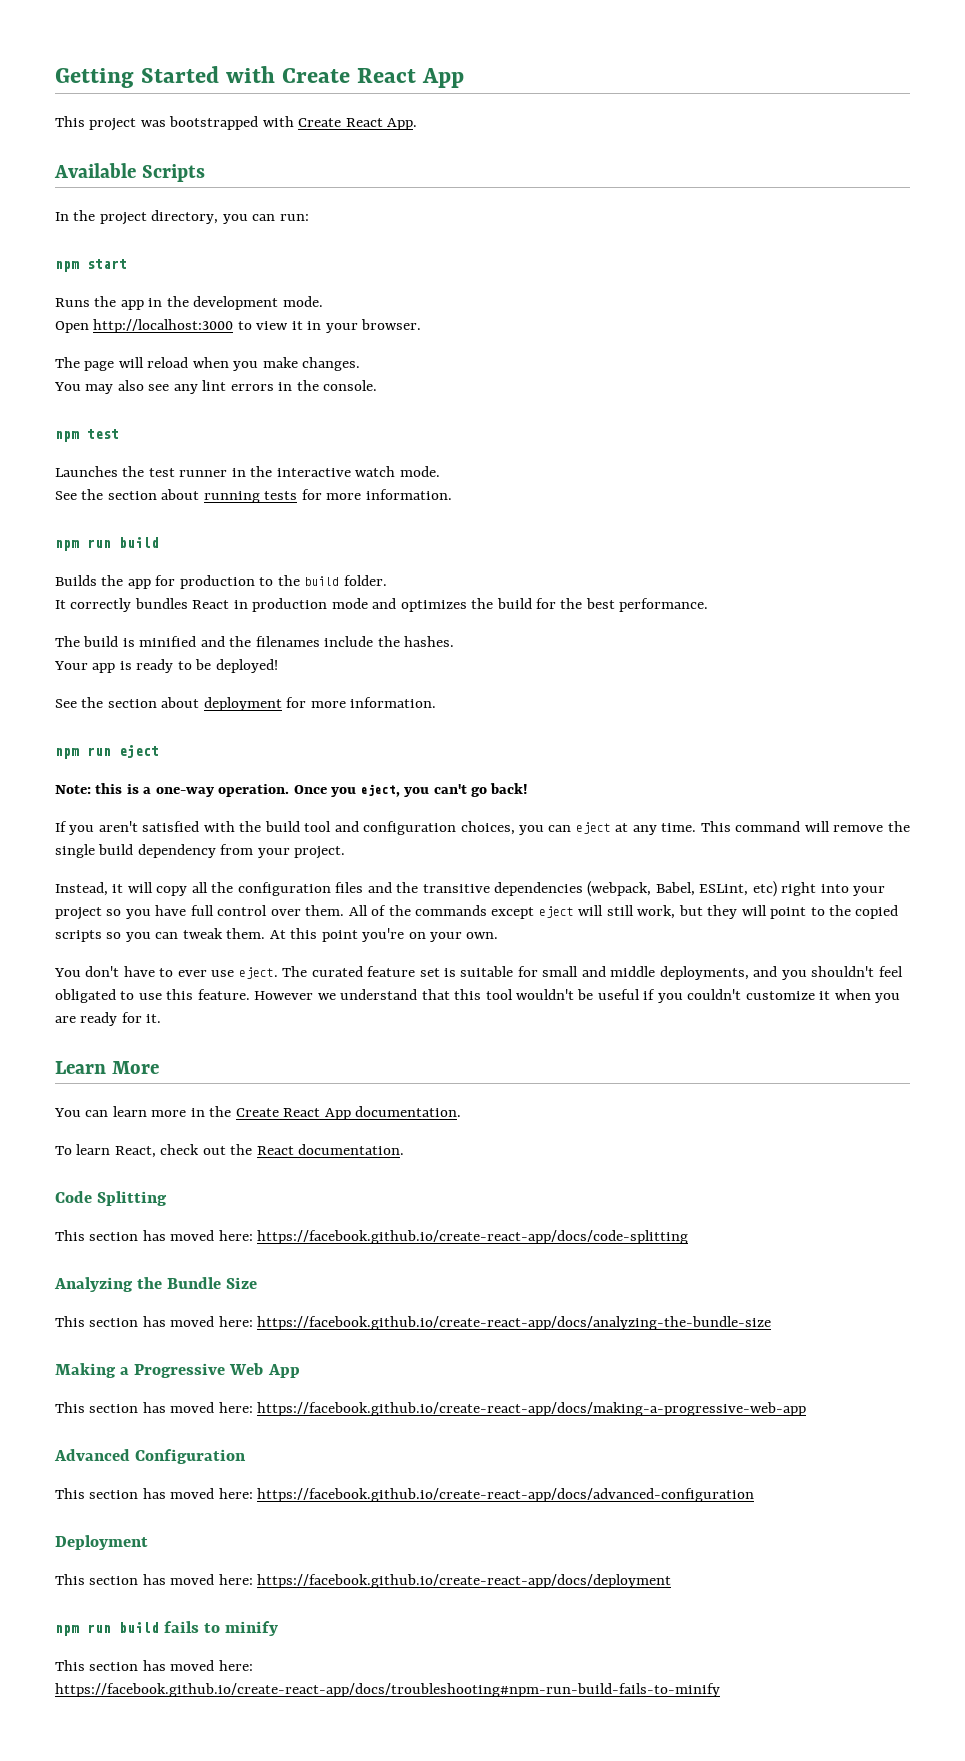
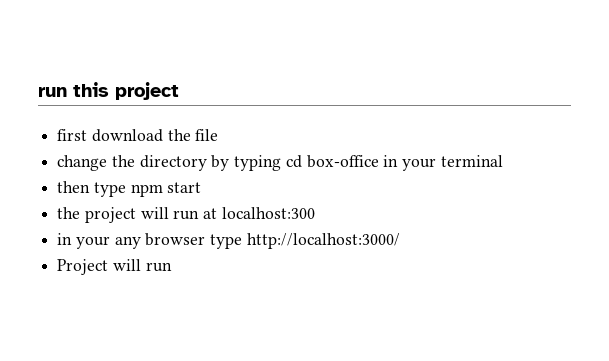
[55,66,465,88] [55,116,418,131] [54,163,205,182] [55,210,309,225] [55,259,127,272] [55,296,323,310] [55,319,422,333] [55,357,361,371] [54,380,378,394] [55,429,119,442] [55,466,440,477] [55,489,452,503] [55,537,159,551] [55,575,387,589] [55,598,709,612] [55,636,455,647] [54,659,278,673] [55,697,437,711] [55,745,159,759] [55,783,529,797] [55,821,910,835] [55,844,346,859] [55,881,886,897] [55,905,899,920] [55,928,499,942] [54,966,903,980] [55,989,901,1003] [55,1012,162,1026] [55,1061,159,1074] [54,1106,462,1120] [55,1144,405,1158] [55,1191,168,1206] [55,1230,689,1244] [54,1277,258,1292] [55,1316,772,1330] [55,1363,300,1378] [55,1402,807,1416] [54,1449,247,1464] [55,1488,755,1502] [55,1535,148,1550] [55,1574,672,1588] [55,1621,279,1636] [55,1660,253,1671] [55,1683,720,1697] Getting Started with Create React App // This project was bootstrapped with Create React App. // Available Scripts // In the project directory, you can run: // npm start // Runs the app in the development mode. // Open http://localhost:3000 to view it in your browser. // The page will reload when you make changes. // You may also see any lint errors in the console. // npm test // Launches the test runner in the interactive watch mode. // See the section about running tests for more information. // npm run build // Builds the app for production to the build folder. // It correctly bundles React in production mode and optimizes the build for the best performance. // The build is minified and the filenames include the hashes. // Your app is ready to be deployed! // See the section about deployment for more information. // npm run eject // Note: this is a one-way operation. Once you eject, you can't go back! // If you aren't satisfied with the build tool and configuration choices, you can eject at any time. This command will remove the single build dependency from your project. // Instead, it will copy all the configuration files and the transitive dependencies (webpack, Babel, ESLint, etc) right into your project so you have full control over them. All of the commands except eject will still work, but they will point to the copied scripts so you can tweak them. At this point you're on your own. // You don't have to ever use eject. The curated feature set is suitable for small and middle deployments, and you shouldn't feel obligated to use this feature. However we understand that this tool wouldn't be useful if you couldn't customize it when you are ready for it. // Learn More // You can learn more in the Create React App documentation. // To learn React, check out the React documentation. // Code Splitting // This section has moved here: https://facebook.github.io/create-react-app/docs/code-splitting // Analyzing the Bundle Size // This section has moved here: https://facebook.github.io/create-react-app/docs/analyzing-the-bundle-size // Making a Progressive Web App // This section has moved here: https://facebook.github.io/create-react-app/docs/making-a-progressive-web-app // Advanced Configuration // This section has moved here: https://facebook.github.io/create-react-app/docs/advanced-configuration // Deployment // This section has moved here: https://facebook.github.io/create-react-app/docs/deployment // npm run build fails to minify // This section has moved here: https://facebook.github.io/create-react-app/docs/troubleshooting#npm-run-build-fails-to-minify -> [38,82,179,100] [57,129,219,142] [57,155,503,171] [57,181,202,197] [57,207,315,223] [57,233,400,249] [57,259,172,275] run this project // first download the file // change the directory by typing cd box-office in your terminal // then type npm start // the project will run at localhost:300 // in your any browser type http://localhost:3000/ // Project will run

